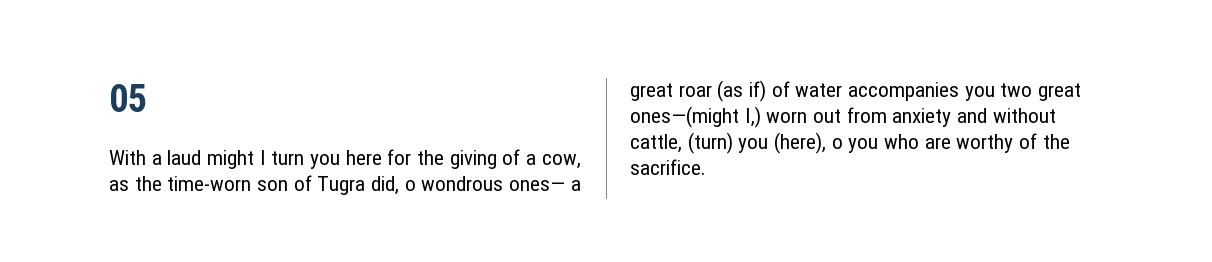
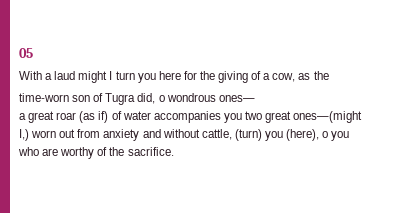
(162, 183) none -> (329, 75) //
(566, 185) none -> (255, 98) //

